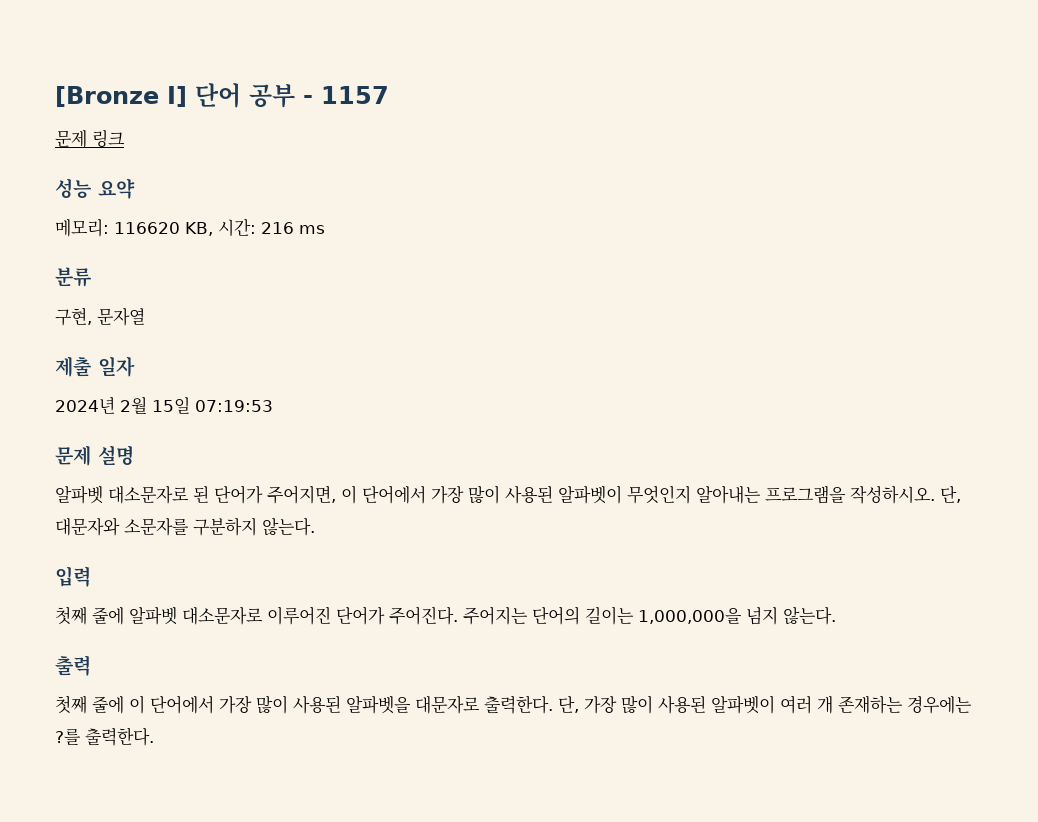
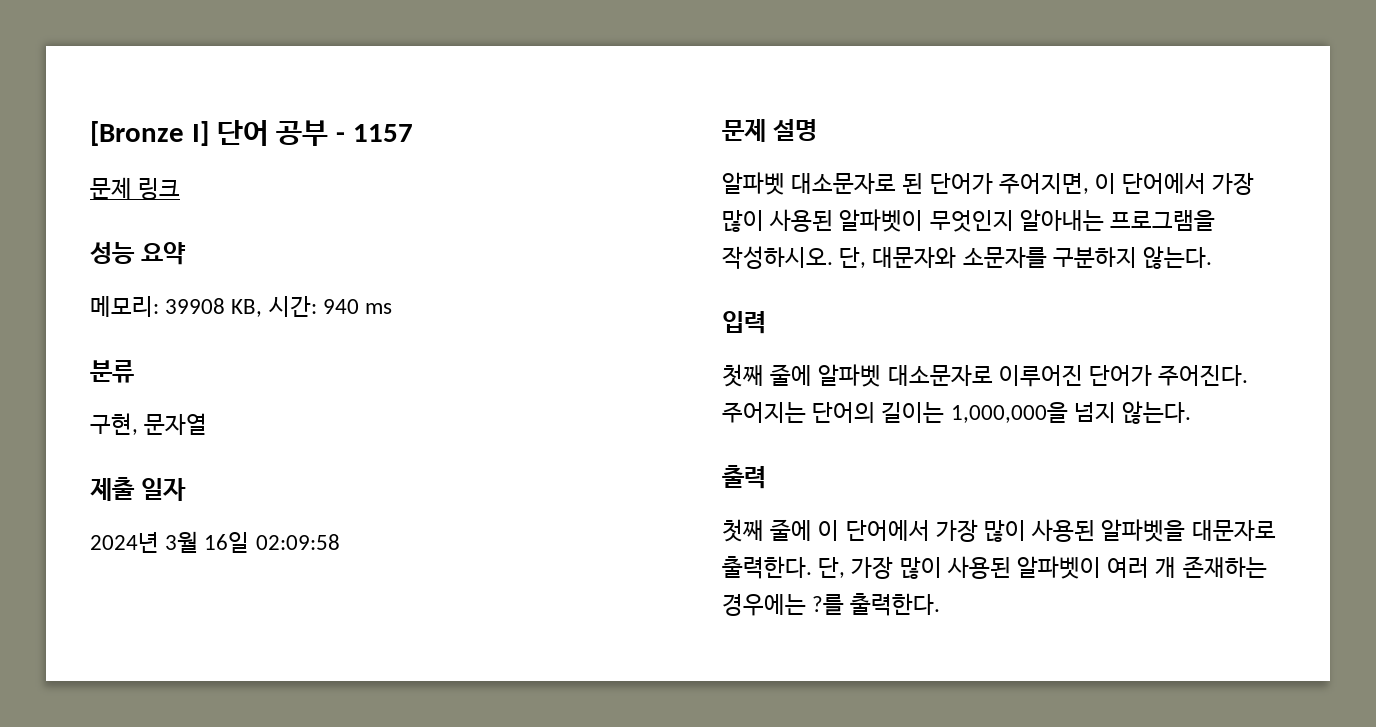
[114,222,180,234] 116620 -> [165,298,226,314] 39908
[261,222,294,234] 216 -> [322,299,359,314] 940
[120,397,273,414] 2월 15일 07:19:53 -> [165,531,340,553] 3월 16일 02:09:58

